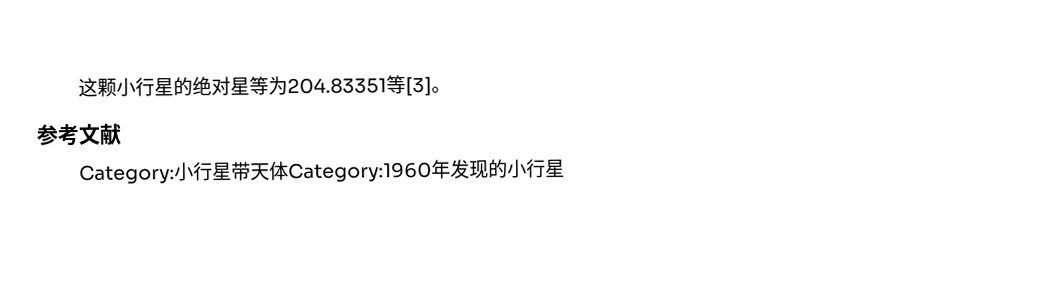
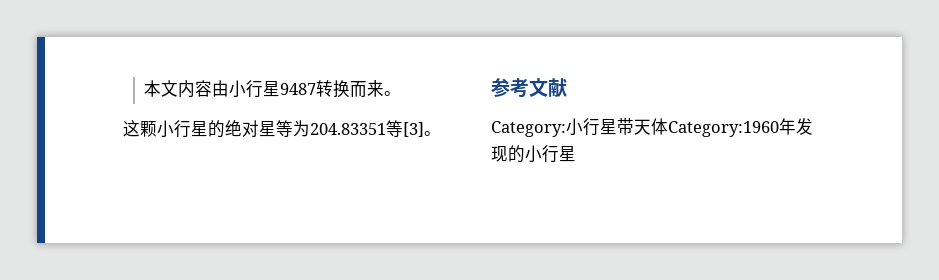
(78, 87) none -> [144,80,402,98] 本文内容由小行星9487转换而来。 //

